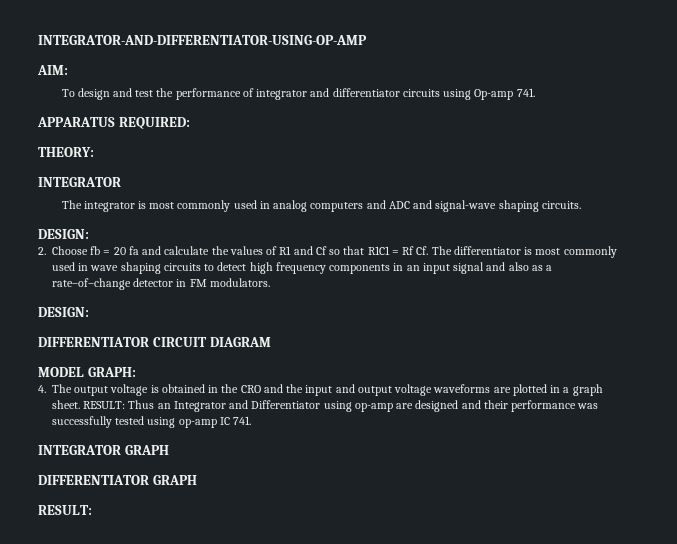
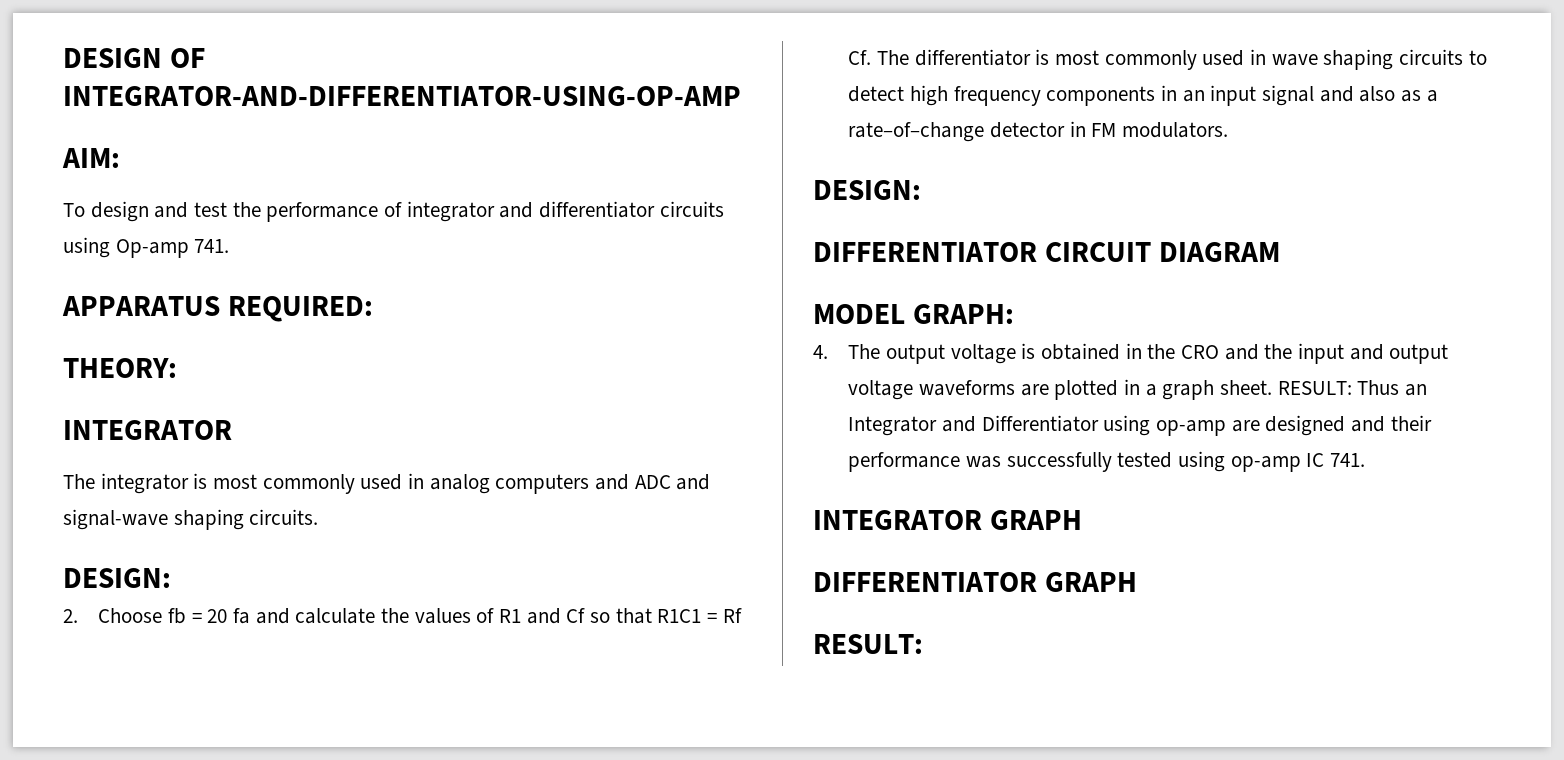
(38, 40) none -> [63,48,205,68] DESIGN OF

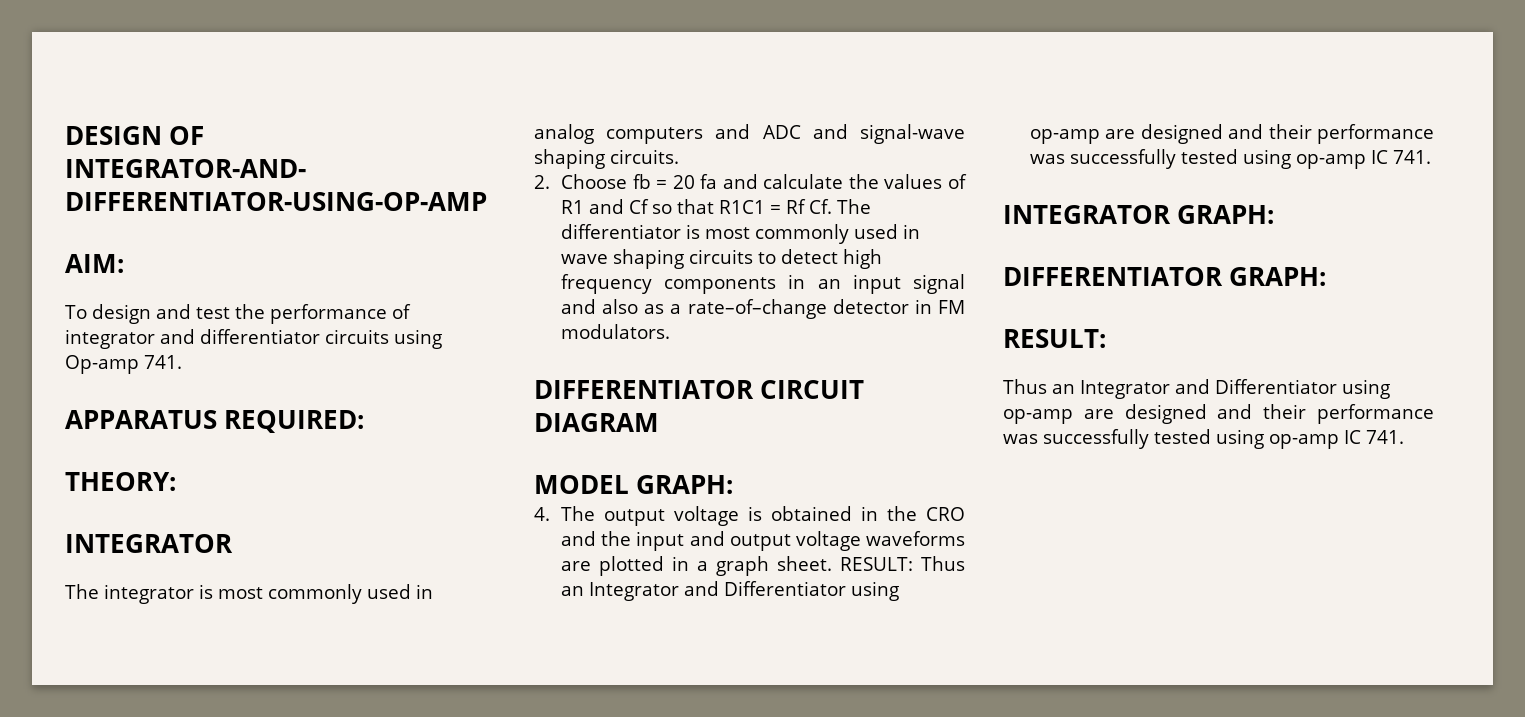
[63,568,171,588] // DESIGN: -> (679, 156) none
[813,180,921,200] // DESIGN: -> (670, 331) none
[989,510,1082,530] [813,572,1137,592] [813,634,923,654] GRAPH // DIFFERENTIATOR GRAPH // RESULT: -> [1176,205,1274,224] [1003,267,1326,286] [1003,329,1106,348] [1003,379,1390,399] [1003,404,1434,424] [1003,429,1404,449] GRAPH: // DIFFERENTIATOR GRAPH: // RESULT: // Thus an Integrator and Differentiator using op-amp are designed and their performance was successfully tested using op-amp IC 741.

